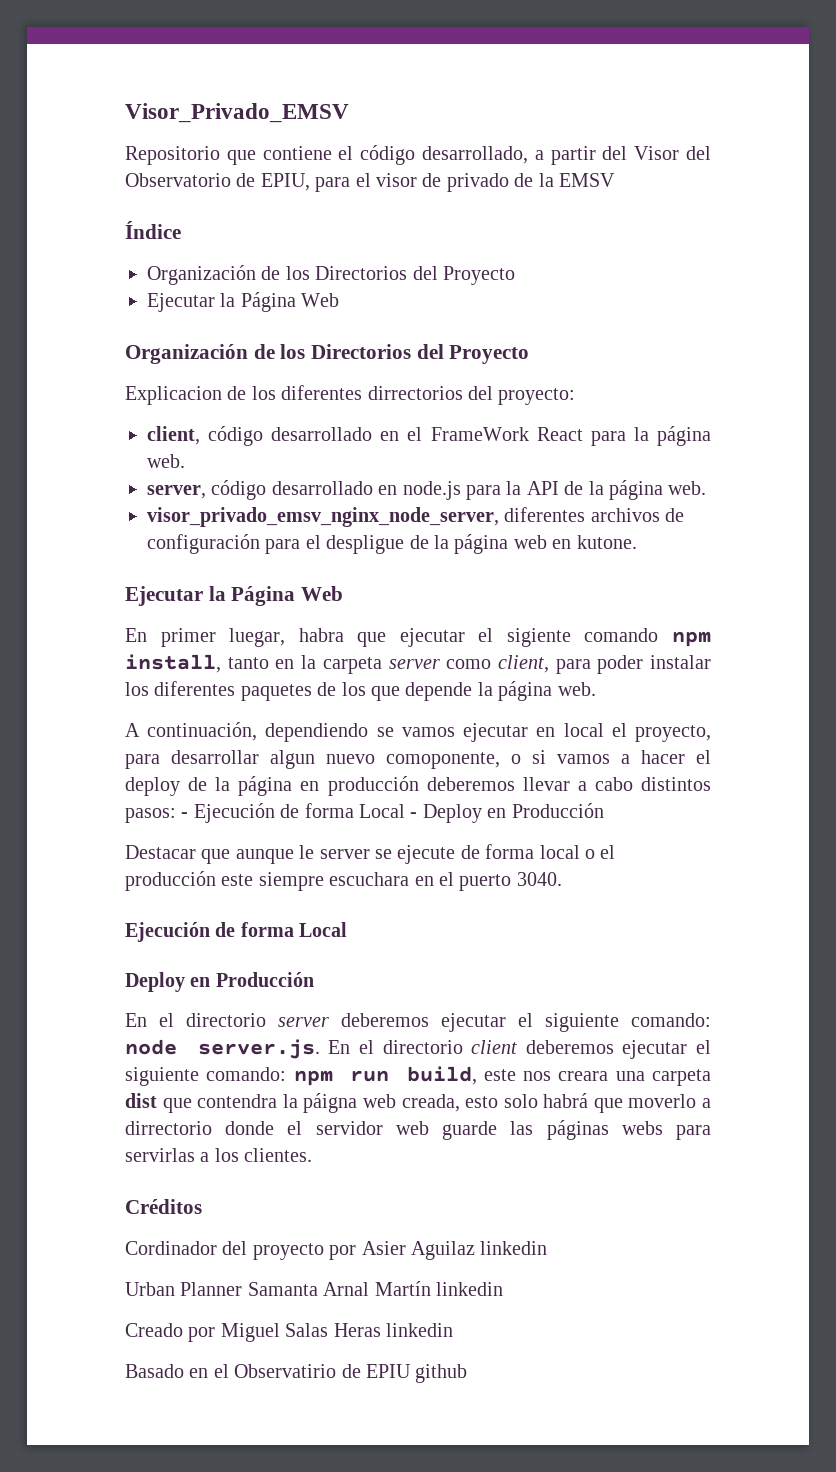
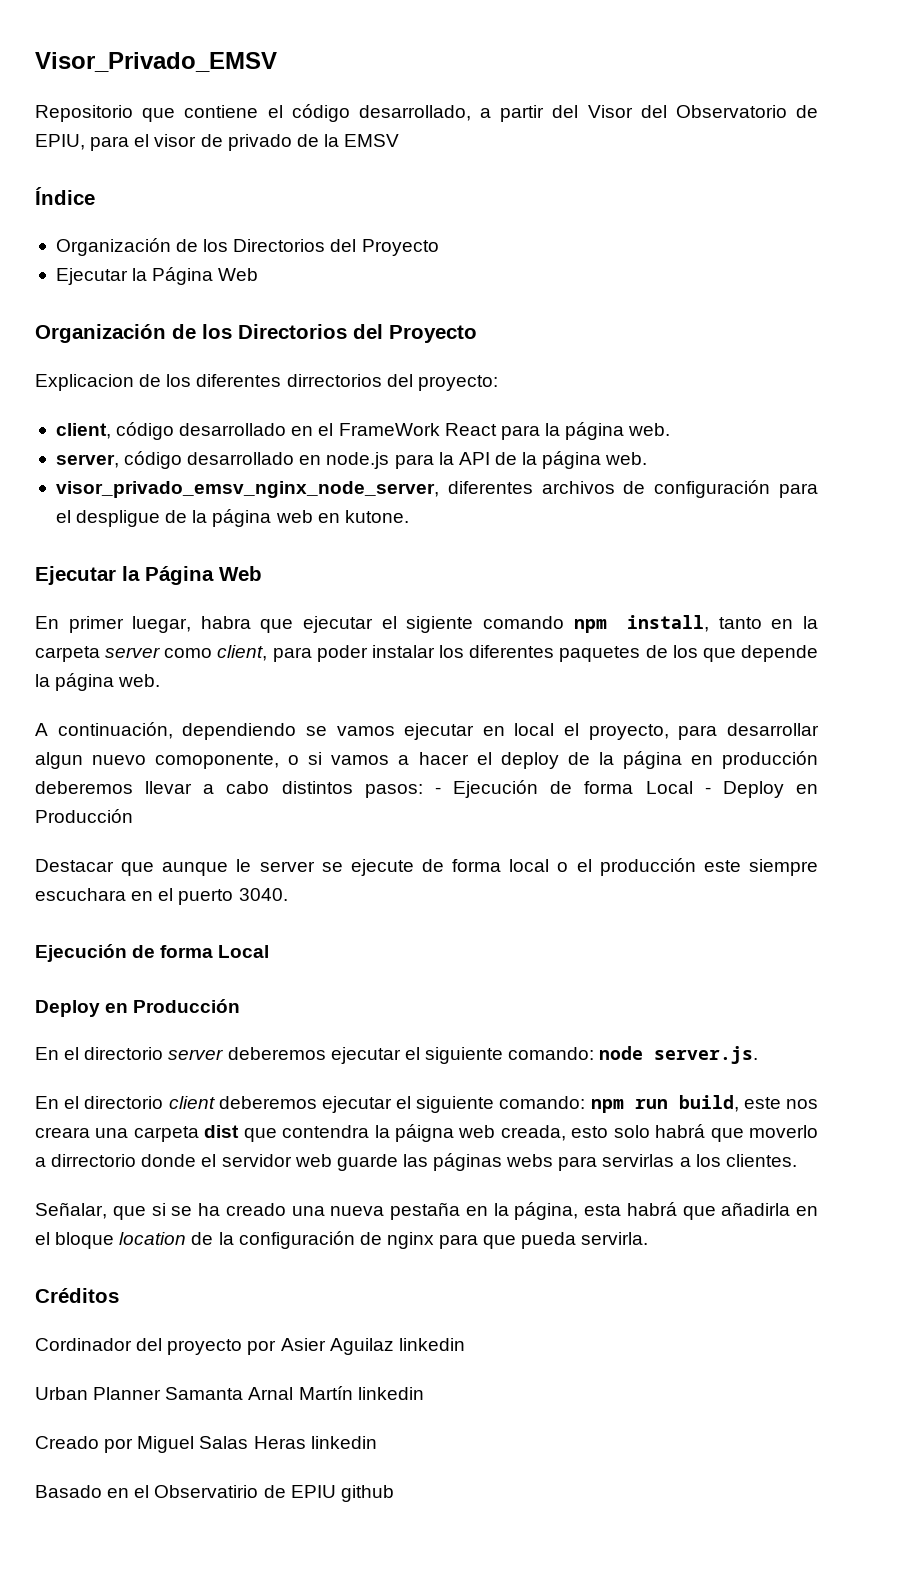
(320, 1049) none -> (759, 1055) //
(313, 1155) none -> [35,1202,818,1220] [35,1231,649,1249] // Señalar, que si se ha creado una nueva pestaña en la página, esta habrá que añadirla en el bloque location de la configuración de nginx para que pueda servirla.

